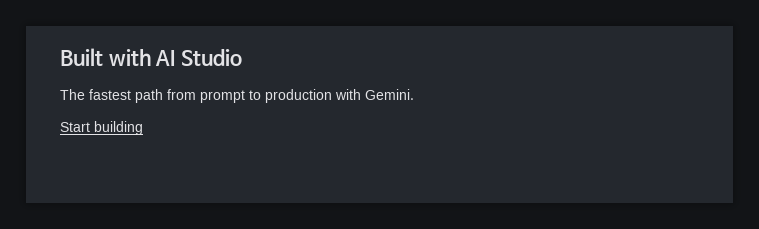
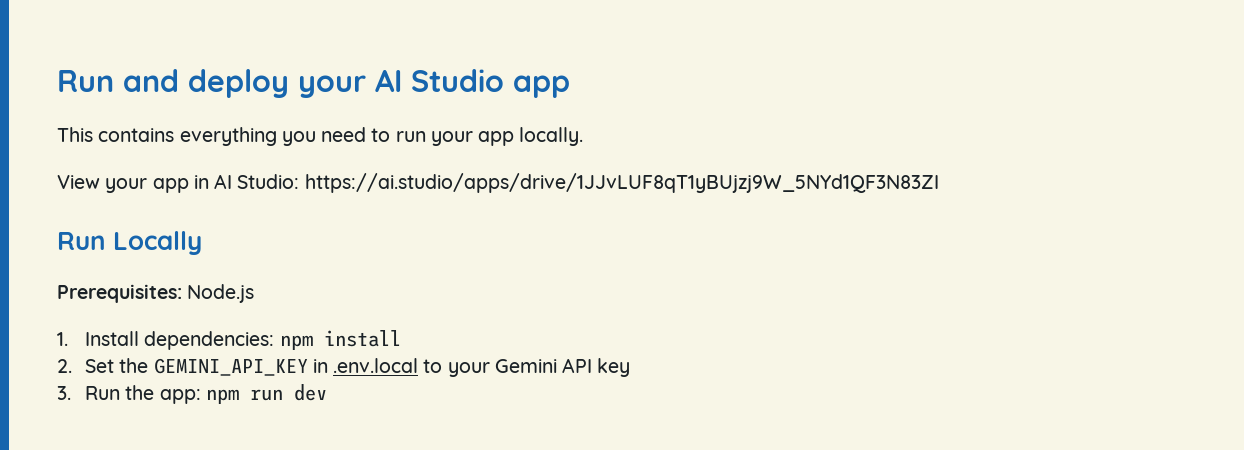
[60,48,243,66] [60,89,414,103] [60,121,143,135] Built with AI Studio // The fastest path from prompt to production with Gemini. // Start building -> [57,69,570,98] [57,127,584,146] [57,173,939,193] [57,231,203,255] [57,284,255,303] [57,330,401,350] [57,358,631,377] [57,384,327,404] Run and deploy your AI Studio app // This contains everything you need to run your app locally. // View your app in AI Studio: https://ai.studio/apps/drive/1JJvLUF8qT1yBUjzj9W_5NYd1QF3N83ZI // Run Locally // Prerequisites: Node.js // 1. Install dependencies: npm install // 2. Set the GEMINI_API_KEY in .env.local to your Gemini API key // 3. Run the app: npm run dev

